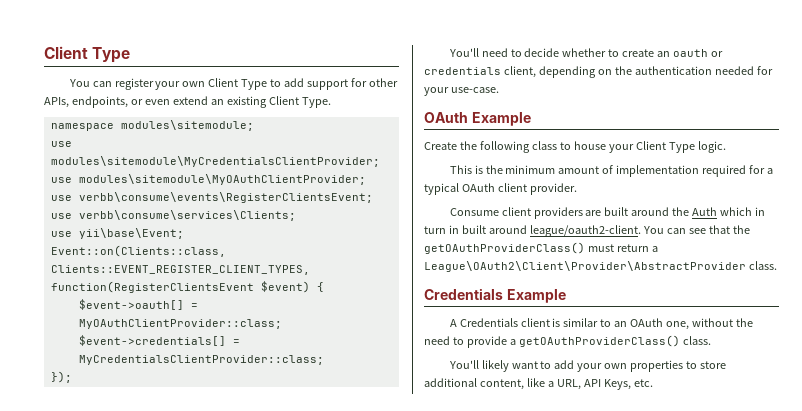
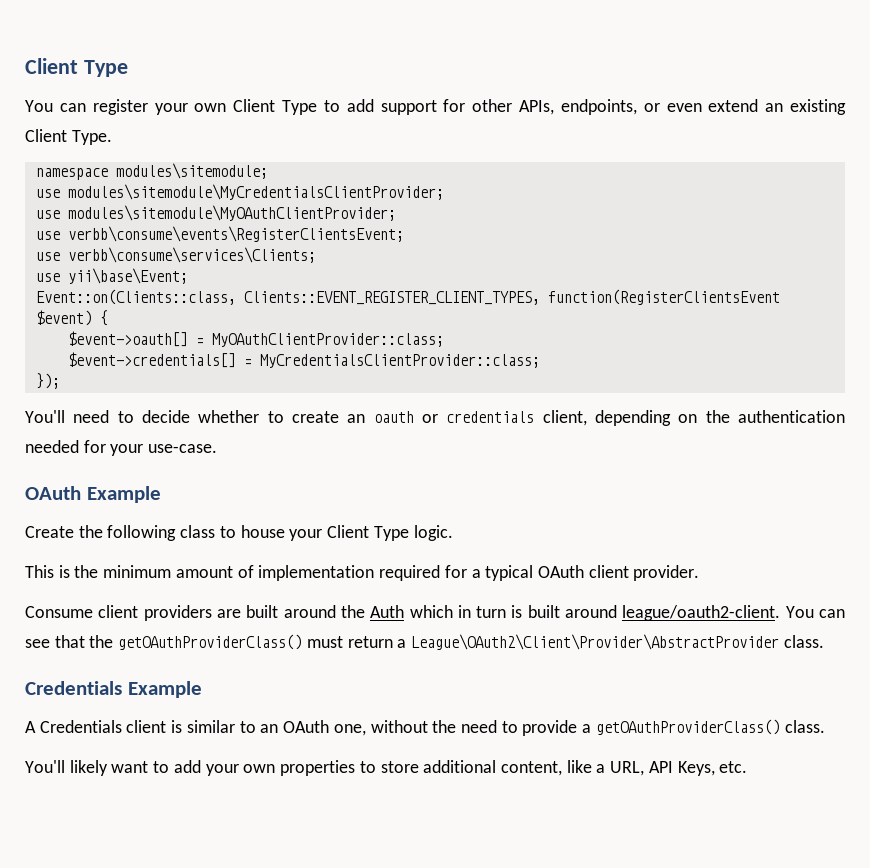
[448,225,459,234] in -> [511,605,523,618] is

